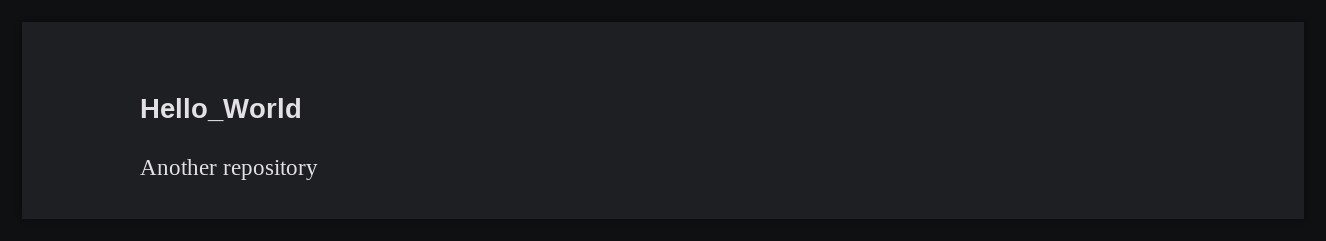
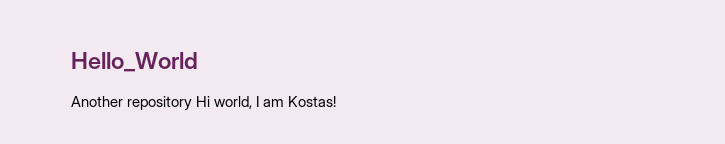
(319, 170) none -> [196,96,337,109] Hi world, I am Kostas!

